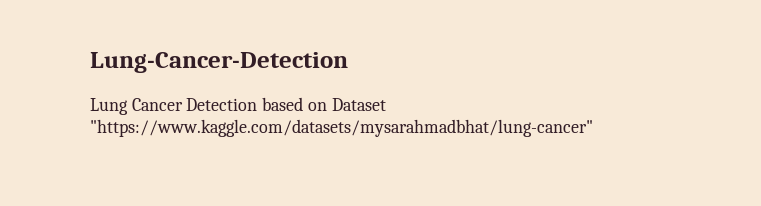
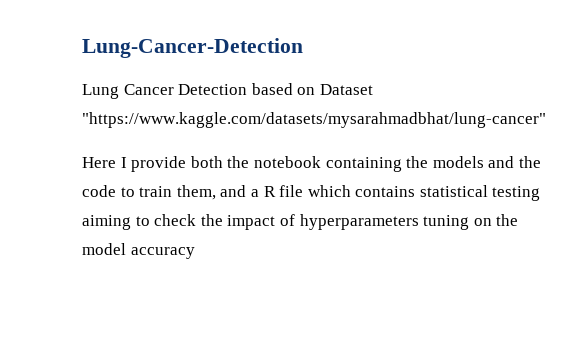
(593, 128) none -> [82,156,541,172] [82,185,541,201] [82,214,519,230] [82,243,195,259] // Here I provide both the notebook containing the models and the code to train them, and a R file which contains statistical testing aiming to check the impact of hyperparameters tuning on the model accuracy

